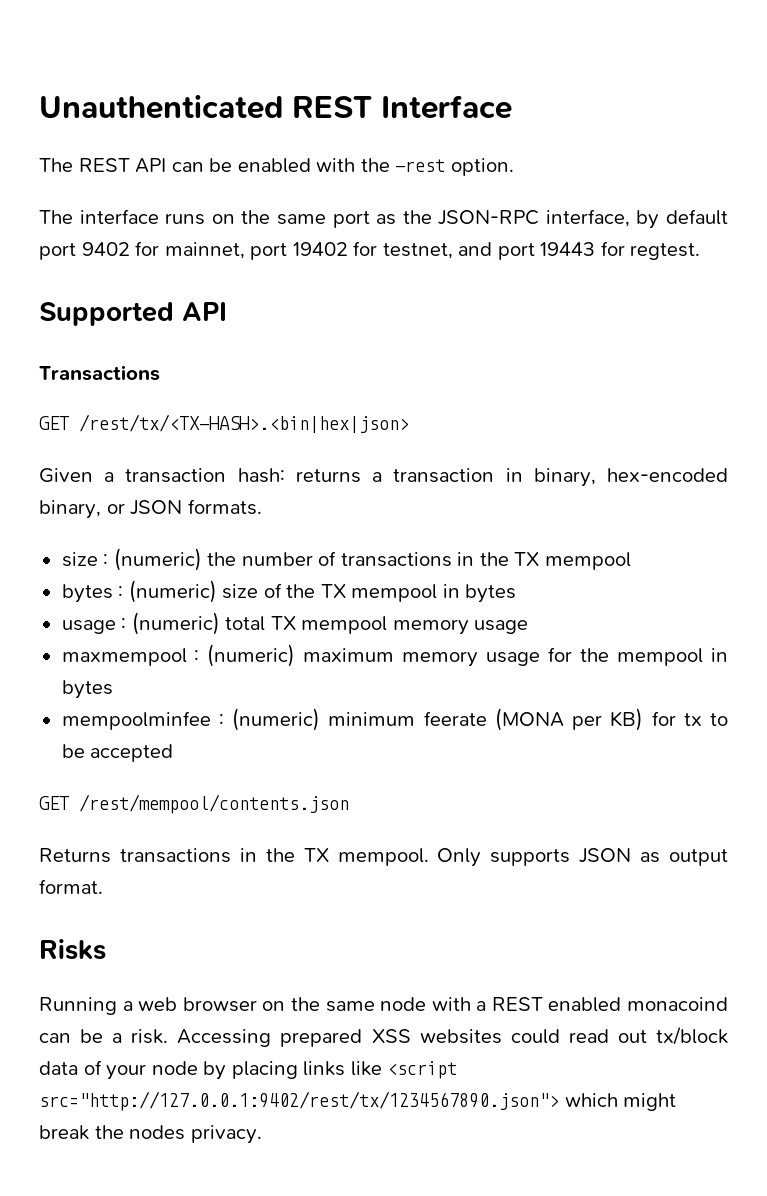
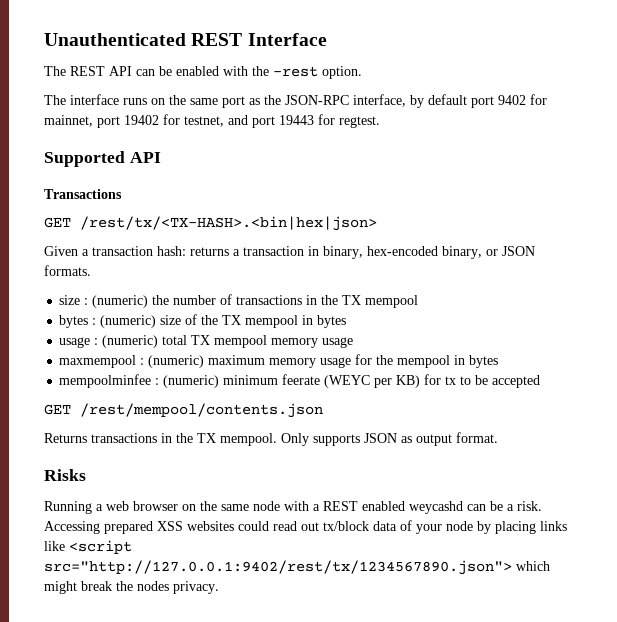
[494,708,564,731] (MONA -> [324,375,371,388] (WEYC
[627,997,728,1011] monacoind -> [409,501,463,514] weycashd

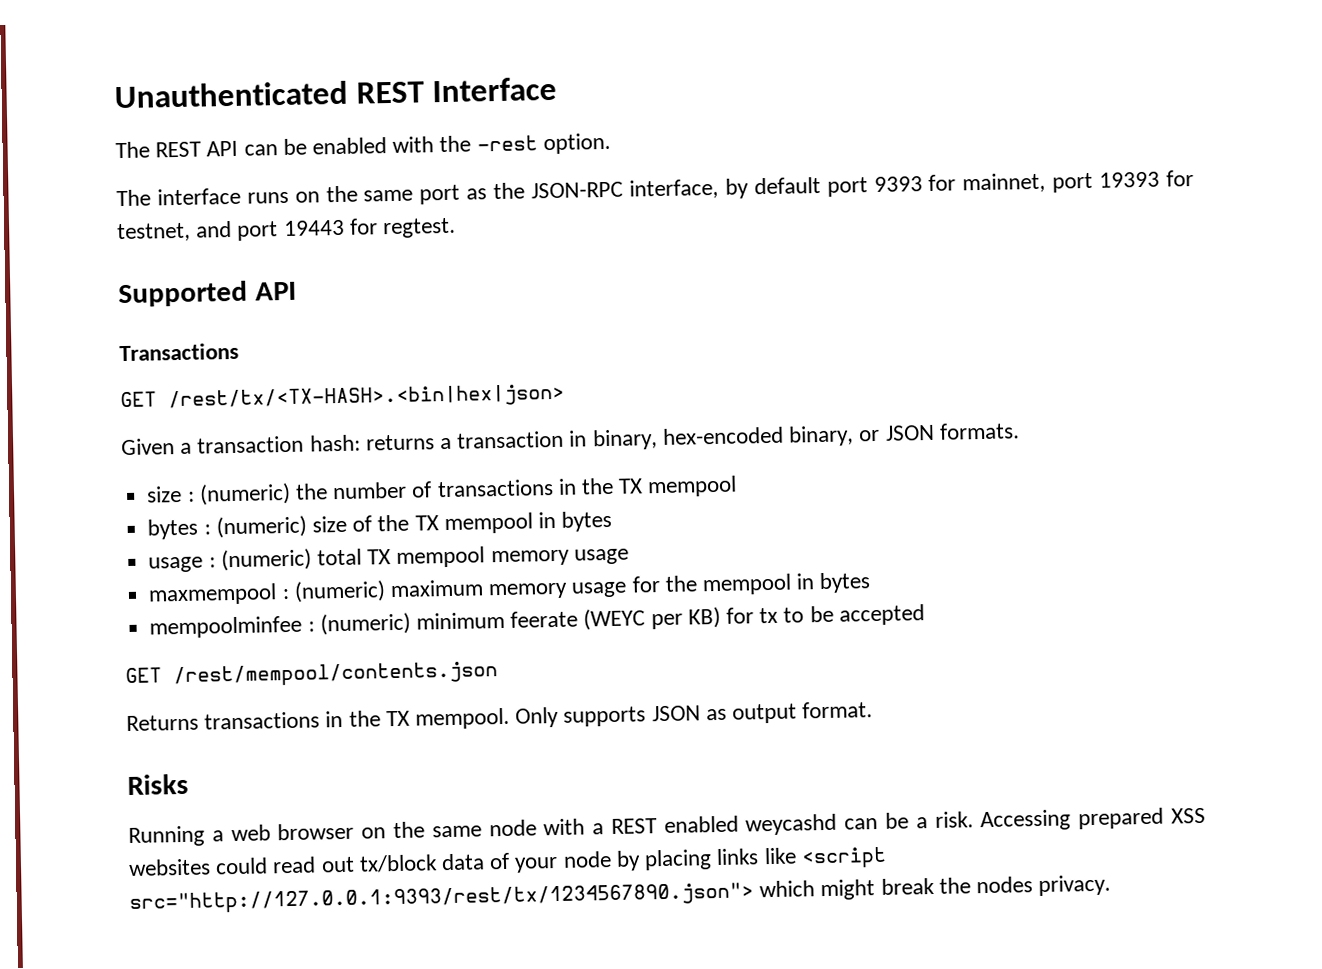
[498,95,526,105] 9402 -> [873,176,923,192] 9393
[124,115,159,125] 19402 -> [1099,171,1161,188] 19393
[44,560,512,575] src="http://127.0.0.1:9402/rest/tx/1234567890.json"> -> [129,882,754,914] src="http://127.0.0.1:9393/rest/tx/1234567890.json">

